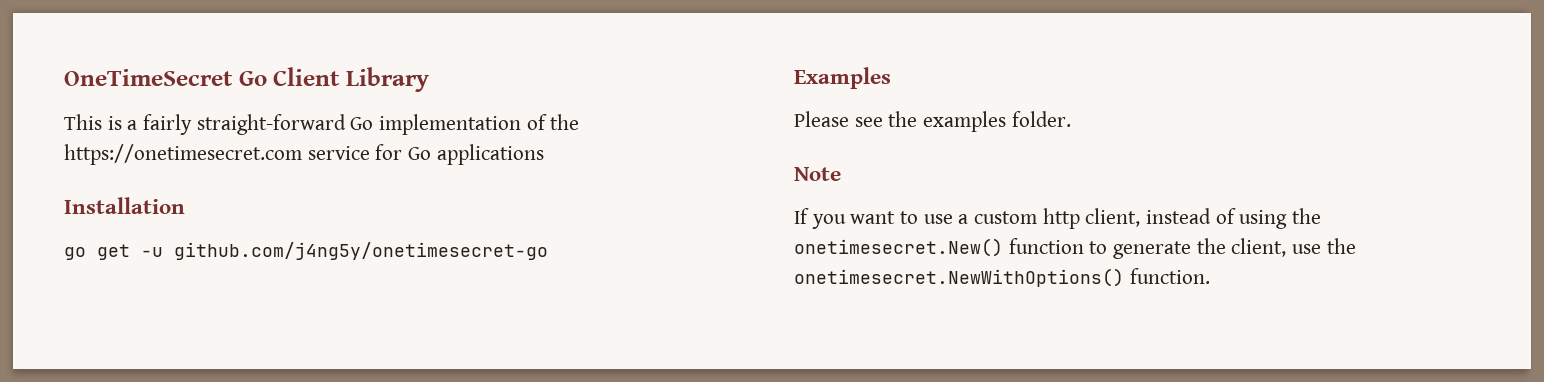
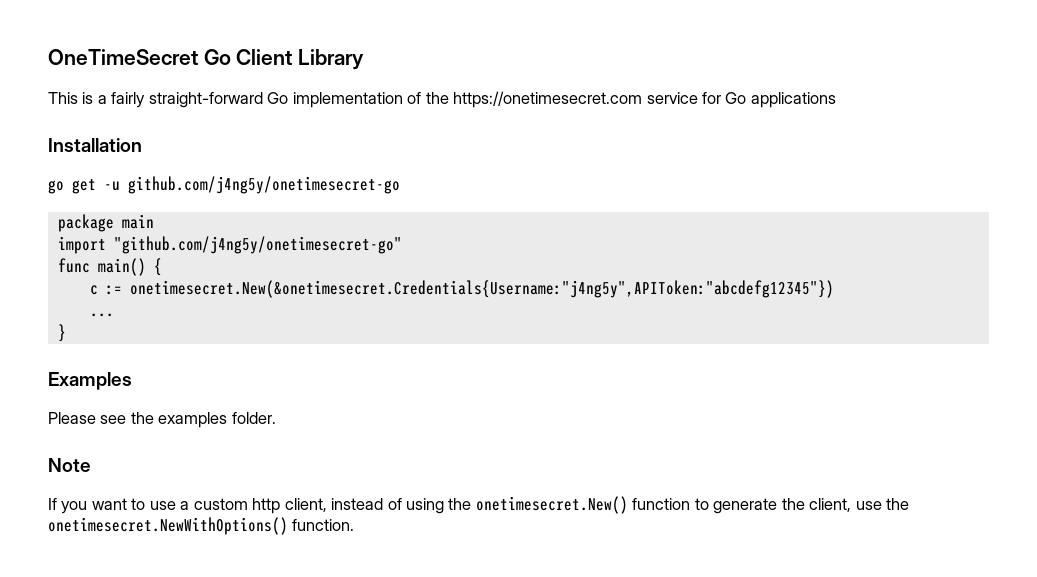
(548, 251) none -> [57,214,154,232] [57,236,402,254] [57,258,162,276] [89,280,834,298] [89,313,114,317] [57,324,66,342] // package main // import "github.com/j4ng5y/onetimesecret-go" // func main() { // c := onetimesecret.New(&onetimesecret.Credentials{Username:"j4ng5y",APIToken:"abcdefg12345"}) // ... // }

